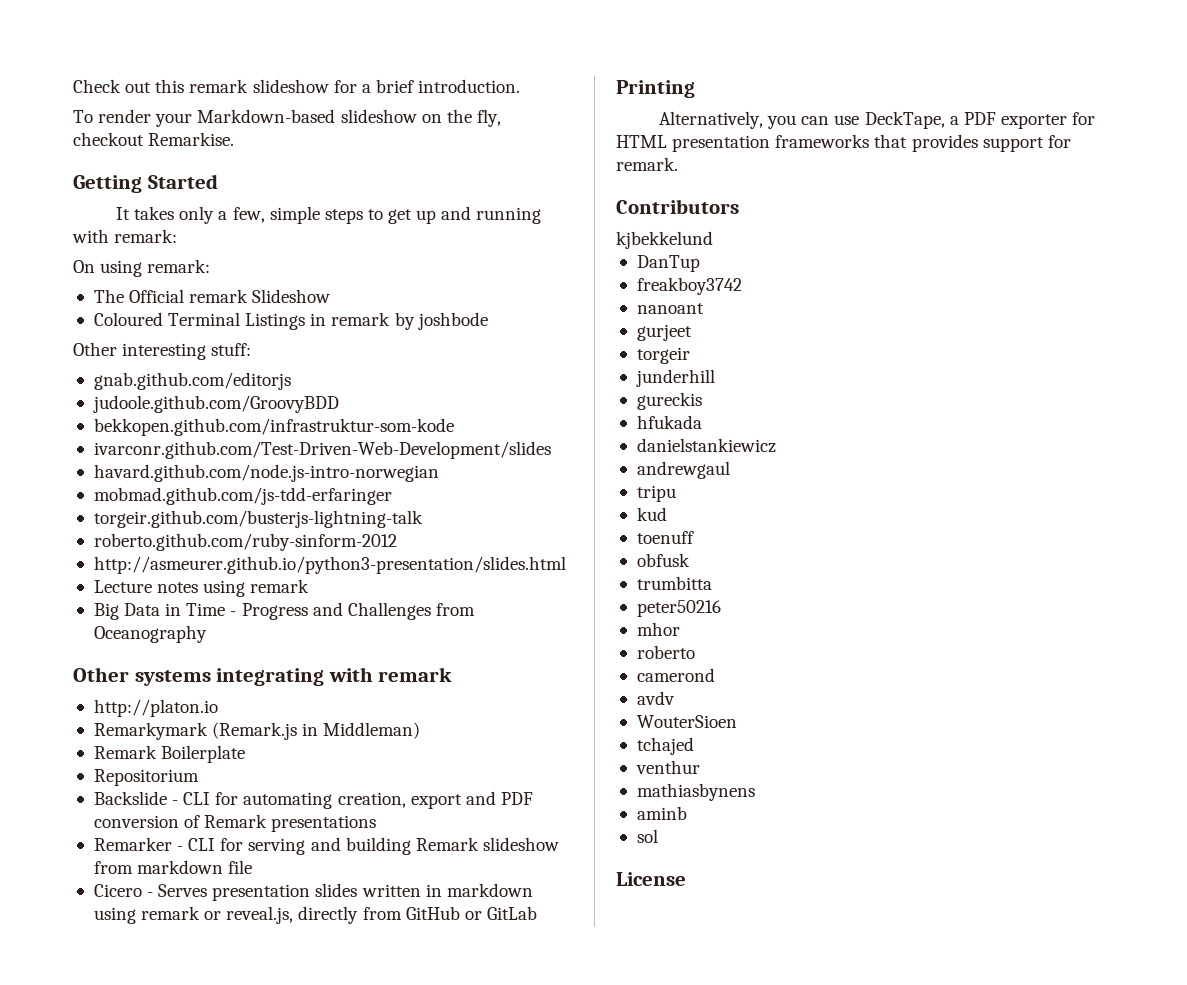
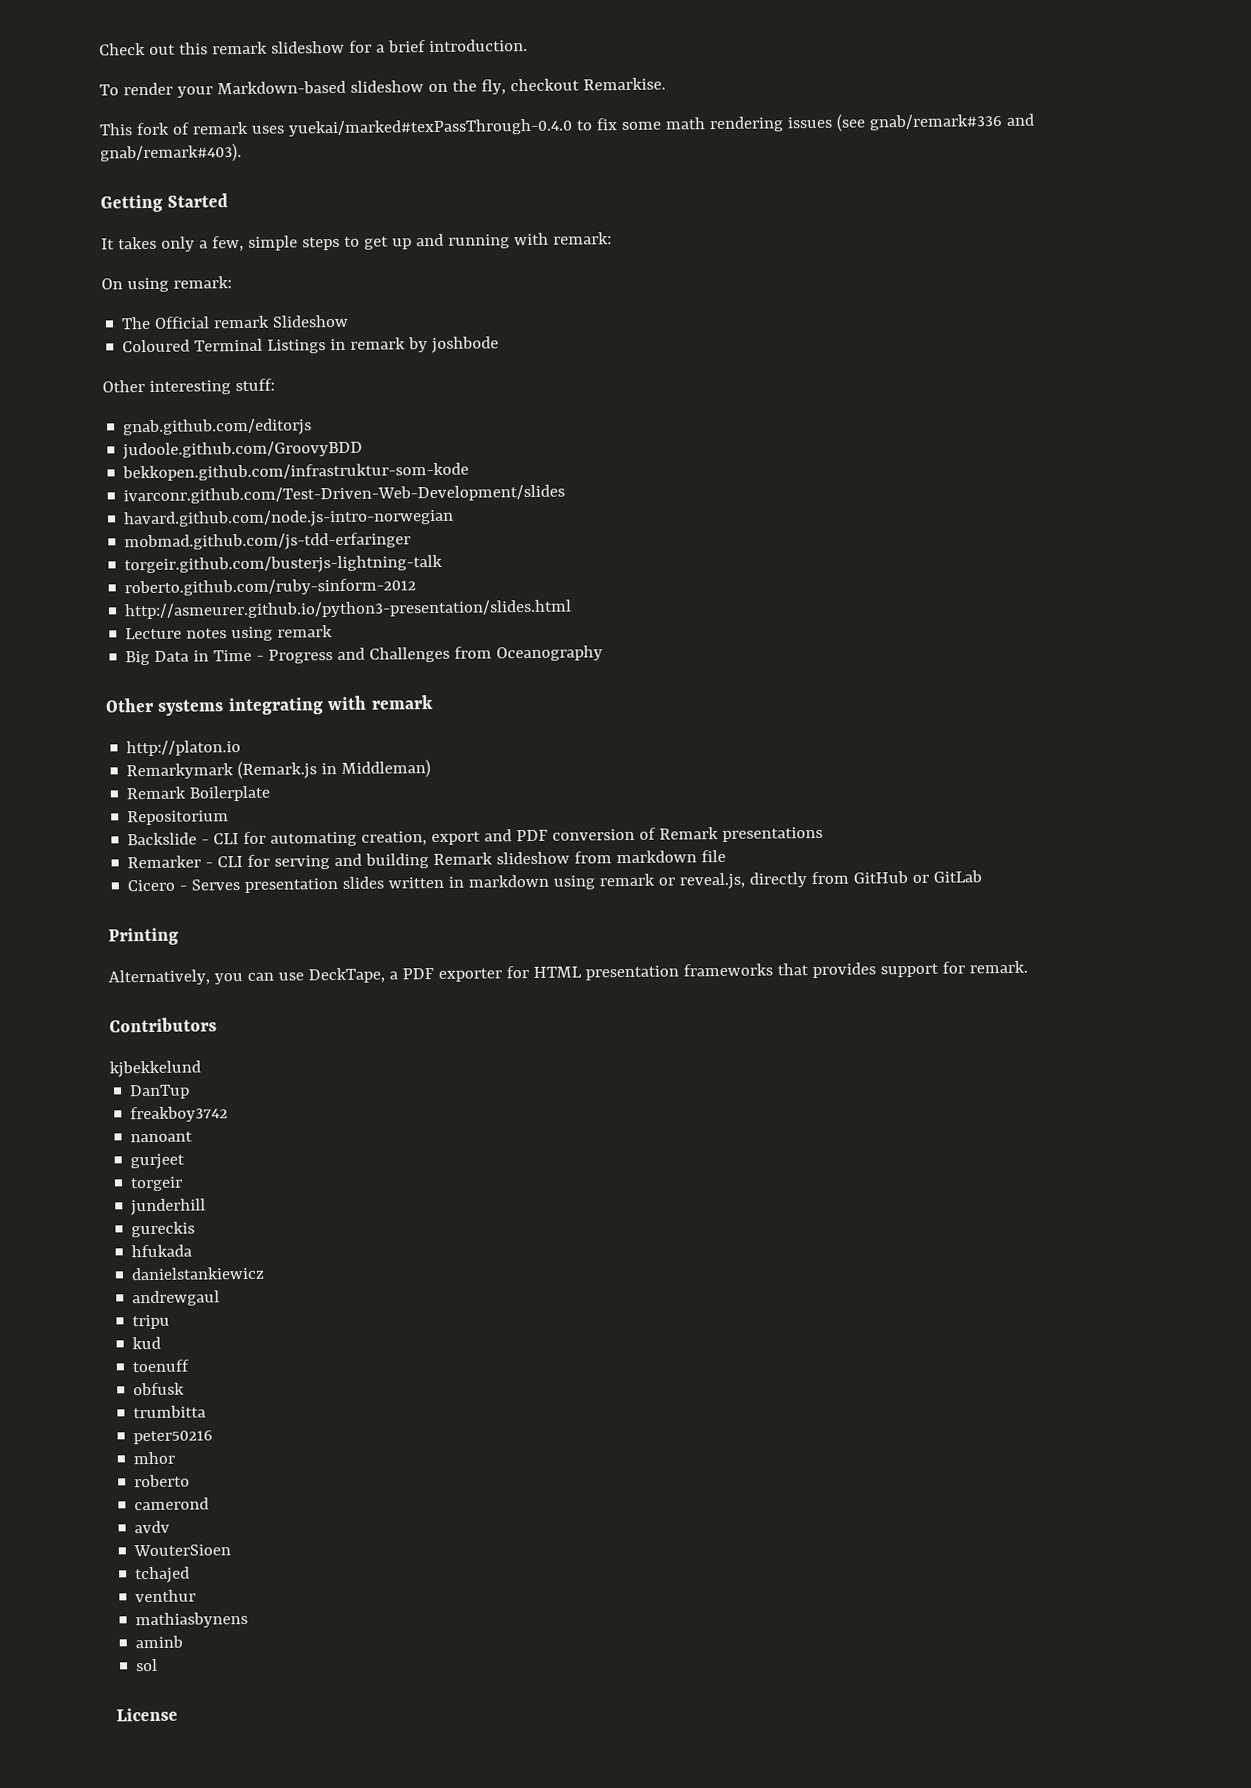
(235, 139) none -> [99,113,1034,137] [100,142,242,163] // This fork of remark uses yuekai/marked#texPassThrough-0.4.0 to fix some math rendering issues (see gnab/remark#336 and gnab/remark#403).

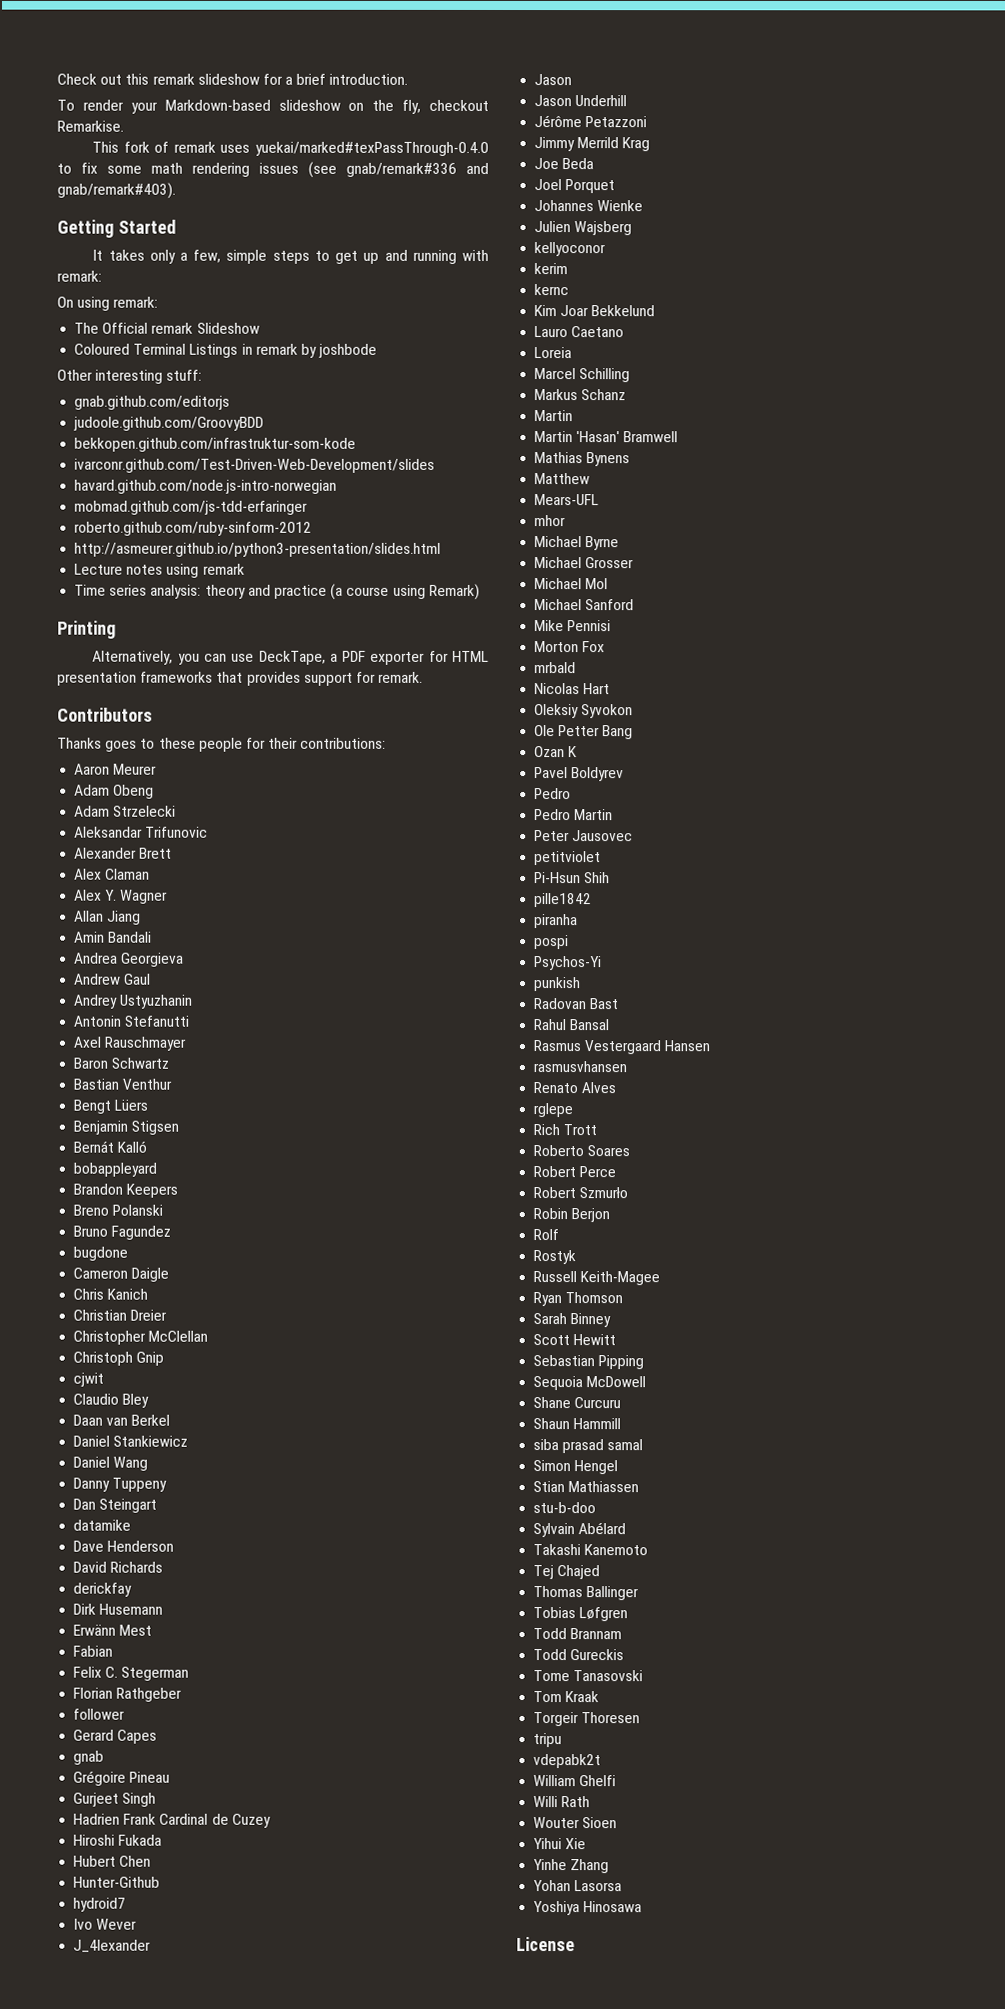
[124,554,444,575] // torgeir.github.com/busterjs-lightning-talk -> (309, 507) none
[125,645,604,666] [105,695,434,716] [126,740,242,757] [126,759,432,780] [126,785,272,802] [127,810,230,826] [127,826,824,847] [127,849,727,870] [127,870,983,893] Big Data in Time - Progress and Challenges from Oceanography // Other systems integrating with remark // http://platon.io // Remarkymark (Remark.js in Middleman) // Remark Boilerplate // Repositorium // Backslide - CLI for automating creation, export and PDF conversion of Remark presentations // Remarker - CLI for serving and building Remark slideshow from markdown file // Cicero - Serves presentation slides written in markdown using remark or reveal.js, directly from GitHub or GitLab -> [74,583,480,600] Time series analysis: theory and practice (a course using Remark)
[109,1060,201,1078] [129,1084,191,1100] [130,1106,229,1123] [130,1131,194,1143] [130,1153,186,1170] [130,1176,184,1192] [130,1198,207,1216] [131,1221,196,1238] [131,1244,193,1258] [131,1266,266,1281] [132,1290,221,1307] [132,1314,171,1330] [132,1336,162,1350] [132,1359,190,1373] [133,1382,186,1396] [133,1405,207,1419] [133,1430,214,1445] [133,1451,176,1465] [134,1474,191,1488] [134,1497,210,1511] [134,1520,171,1534] [133,1544,232,1557] [135,1566,191,1584] [135,1589,197,1603] [135,1611,249,1629] [135,1635,184,1649] [135,1658,159,1672] kjbekkelund // DanTup // freakboy3742 // nanoant // gurjeet // torgeir // junderhill // gureckis // hfukada // danielstankiewicz // andrewgaul // tripu // kud // toenuff // obfusk // trumbitta // peter50216 // mhor // roberto // camerond // avdv // WouterSioen // tchajed // venthur // mathiasbynens // aminb // sol -> [57,737,387,752] [74,763,158,775] [74,784,155,799] [74,805,177,817] [74,826,209,838] [74,847,173,859] [74,868,151,880] [74,889,169,904] [74,910,142,925] [74,931,153,943] [74,952,185,967] [74,973,152,985] [73,994,194,1009] [73,1015,190,1027] [73,1036,187,1051] [73,1057,170,1069] [73,1078,173,1090] [73,1099,149,1114] [73,1120,180,1135] [73,1140,148,1153] [73,1162,158,1177] [73,1183,179,1198] [73,1204,164,1216] [73,1225,172,1240] [73,1246,129,1261] [73,1267,170,1282] [73,1288,149,1300] [73,1309,168,1321] [73,1330,209,1345] [73,1351,165,1366] [73,1372,105,1387] [73,1393,150,1408] [73,1414,171,1426] [73,1435,189,1447] [73,1456,149,1471] [73,1477,168,1492] [73,1498,158,1513] [73,1519,132,1531] [73,1540,175,1552] [73,1561,164,1573] [73,1582,133,1597] [73,1603,164,1615] [73,1624,153,1636] [73,1645,114,1657] [73,1666,190,1681] [73,1687,183,1702] [73,1708,126,1720] [73,1729,158,1744] [73,1750,105,1765] [73,1770,171,1786] [73,1792,157,1807] [73,1813,271,1828] [73,1834,163,1846] [73,1855,152,1867] [73,1876,161,1888] [73,1897,127,1912] [73,1918,138,1930] [73,1939,152,1953] [534,74,573,86] [534,95,628,107] [534,115,648,128] [534,137,651,152] [534,158,595,170] [534,179,616,194] [534,200,644,212] [534,221,633,236] [534,242,607,257] [534,263,569,275] [534,284,570,296] [534,305,656,317] [534,326,625,338] [534,347,573,359] [534,368,631,383] [534,389,627,401] [534,410,574,422] [534,431,679,443] [534,452,631,467] [534,473,591,485] [534,494,600,506] [534,515,567,527] [534,536,620,551] [534,557,635,569] [534,578,609,590] [534,599,635,611] [534,620,612,632] [534,641,606,653] [534,662,577,674] [534,683,611,695] [534,704,634,719] [534,725,634,740] [534,746,578,758] [534,767,625,782] [534,788,572,800] [534,809,614,821] [534,830,634,842] [534,851,602,866] [534,872,611,884] [534,893,593,908] [534,914,579,929] [534,935,570,950] [534,956,603,971] [534,977,582,992] [533,998,620,1010] [533,1019,610,1031] [533,1040,711,1055] [533,1061,628,1073] [533,1082,617,1094] [533,1103,574,1118] [533,1124,598,1136] [533,1145,631,1157] [533,1166,617,1178] [533,1187,629,1199] [533,1208,611,1223] [533,1229,560,1241] [533,1250,577,1265] [533,1271,661,1286] [533,1292,624,1307] [533,1313,612,1328] [533,1334,617,1346] [533,1355,645,1370] [533,1376,647,1391] [533,1397,622,1409] [533,1418,622,1430] [533,1439,644,1454] [533,1460,619,1475] [533,1481,640,1493] [533,1502,597,1514] [533,1522,627,1538] [533,1544,649,1556] [533,1565,601,1580] [533,1586,640,1601] [533,1607,629,1622] [533,1628,623,1640] [533,1649,625,1661] [533,1670,644,1682] [533,1691,600,1703] [533,1712,641,1727] [533,1733,563,1748] [533,1754,602,1769] [533,1775,617,1787] [533,1796,591,1808] [533,1817,618,1829] [533,1838,587,1850] [533,1859,610,1874] [533,1880,623,1892] [533,1901,643,1916] Thanks goes to these people for their contributions: // Aaron Meurer // Adam Obeng // Adam Strzelecki // Aleksandar Trifunovic // Alexander Brett // Alex Claman // Alex Y. Wagner // Allan Jiang // Amin Bandali // Andrea Georgieva // Andrew Gaul // Andrey Ustyuzhanin // Antonin Stefanutti // Axel Rauschmayer // Baron Schwartz // Bastian Venthur // Bengt Lüers // Benjamin Stigsen // Bernát Kalló // bobappleyard // Brandon Keepers // Breno Polanski // Bruno Fagundez // bugdone // Cameron Daigle // Chris Kanich // Christian Dreier // Christopher McClellan // Christoph Gnip // cjwit // Claudio Bley // Daan van Berkel // Daniel Stankiewicz // Daniel Wang // Danny Tuppeny // Dan Steingart // datamike // Dave Henderson // David Richards // derickfay // Dirk Husemann // Erwänn Mest // Fabian // Felix C. Stegerman // Florian Rathgeber // follower // Gerard Capes // gnab // Grégoire Pineau // Gurjeet Singh // Hadrien Frank Cardinal de Cuzey // Hiroshi Fukada // Hubert Chen // Hunter-Github // hydroid7 // Ivo Wever // J_4lexander // Jason // Jason Underhill // Jérôme Petazzoni // Jimmy Merrild Krag // Joe Beda // Joel Porquet // Johannes Wienke // Julien Wajsberg // kellyoconor // kerim // kernc // Kim Joar Bekkelund // Lauro Caetano // Loreia // Marcel Schilling // Markus Schanz // Martin // Martin 'Hasan' Bramwell // Mathias Bynens // Matthew // Mears-UFL // mhor // Michael Byrne // Michael Grosser // Michael Mol // Michael Sanford // Mike Pennisi // Morton Fox // mrbald // Nicolas Hart // Oleksiy Syvokon // Ole Petter Bang // Ozan K // Pavel Boldyrev // Pedro // Pedro Martin // Peter Jausovec // petitviolet // Pi-Hsun Shih // pille1842 // piranha // pospi // Psychos-Yi // punkish // Radovan Bast // Rahul Bansal // Rasmus Vestergaard Hansen // rasmusvhansen // Renato Alves // rglepe // Rich Trott // Roberto Soares // Robert Perce // Robert Szmurło // Robin Berjon // Rolf // Rostyk // Russell Keith-Magee // Ryan Thomson // Sarah Binney // Scott Hewitt // Sebastian Pipping // Sequoia McDowell // Shane Curcuru // Shaun Hammill // siba prasad samal // Simon Hengel // Stian Mathiassen // stu-b-doo // Sylvain Abélard // Takashi Kanemoto // Tej Chajed // Thomas Ballinger // Tobias Løfgren // Todd Brannam // Todd Gureckis // Tome Tanasovski // Tom Kraak // Torgeir Thoresen // tripu // vdepabk2t // William Ghelfi // Willi Rath // Wouter Sioen // Yihui Xie // Yinhe Zhang // Yohan Lasorsa // Yoshiya Hinosawa

